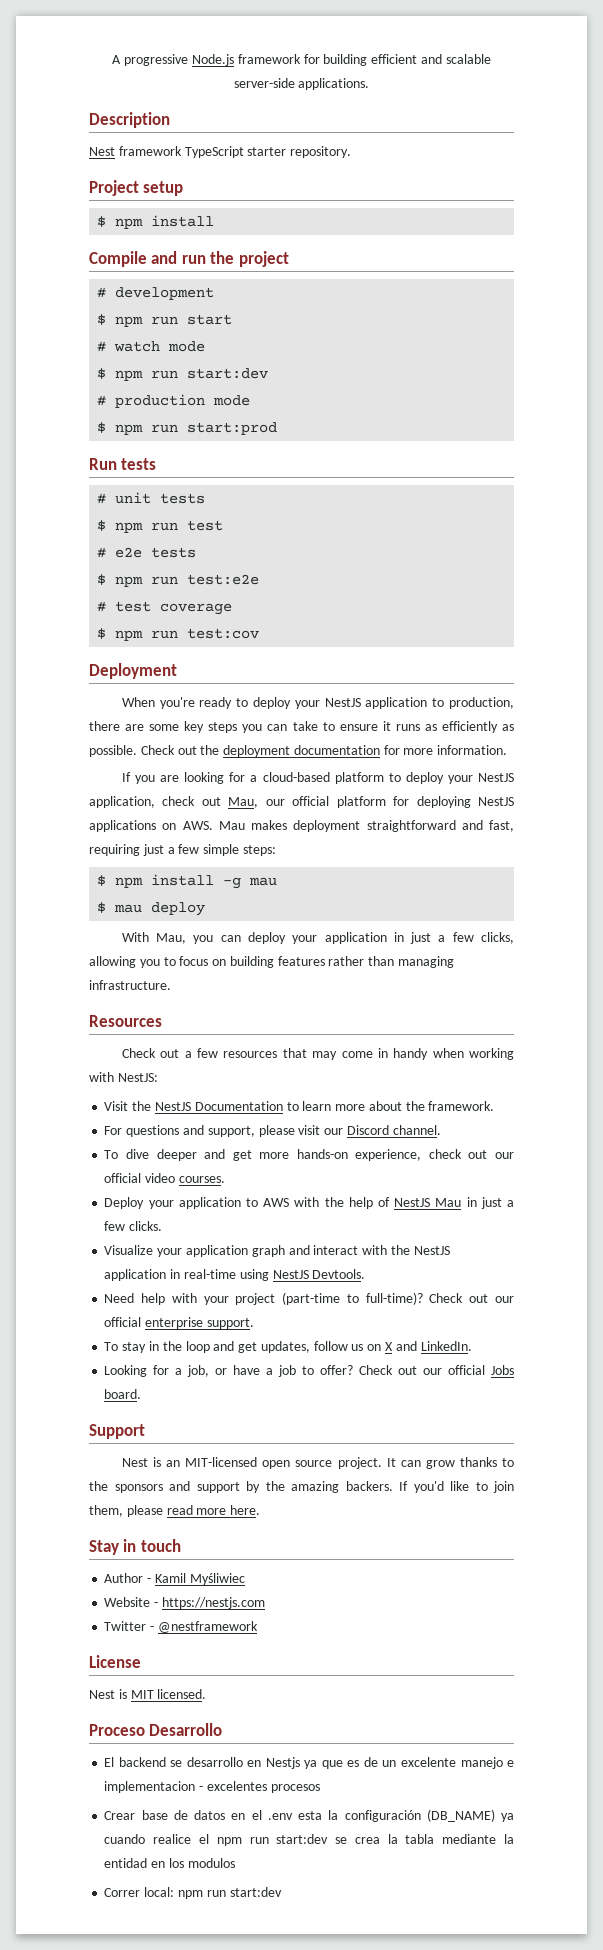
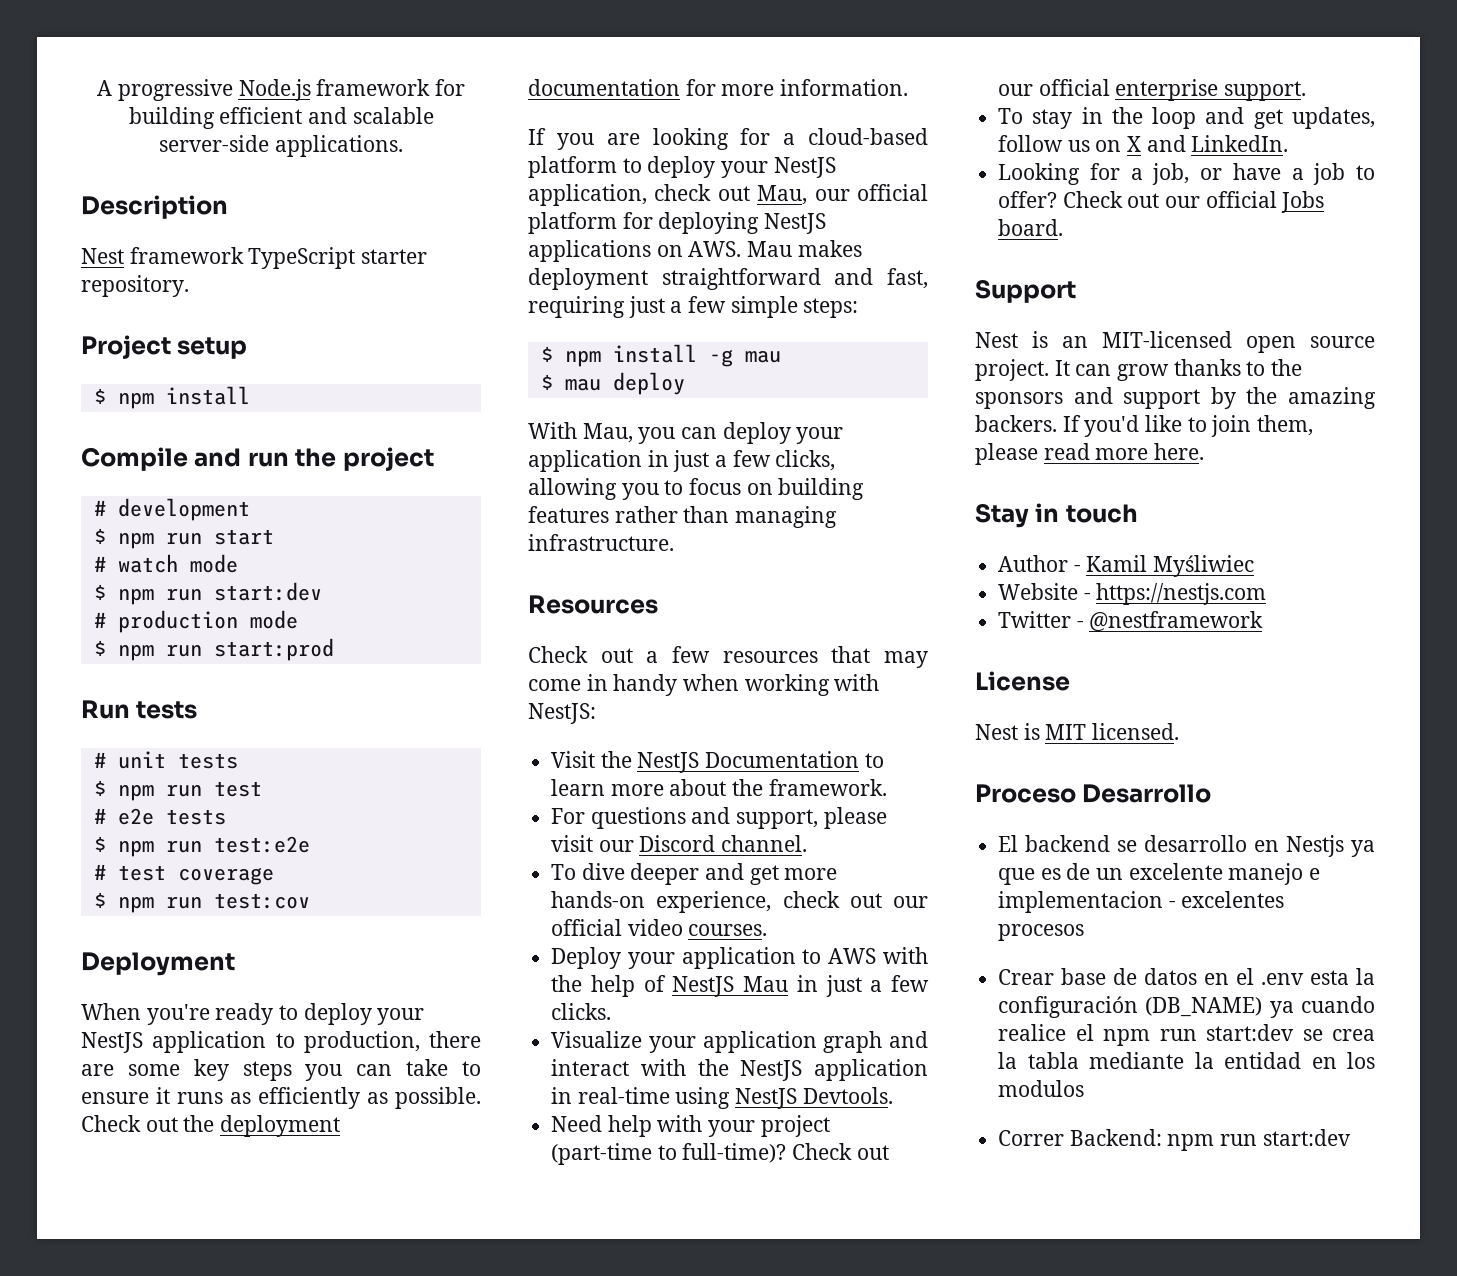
[144,1887,175,1897] local: -> [1069,1129,1162,1146] Backend:

